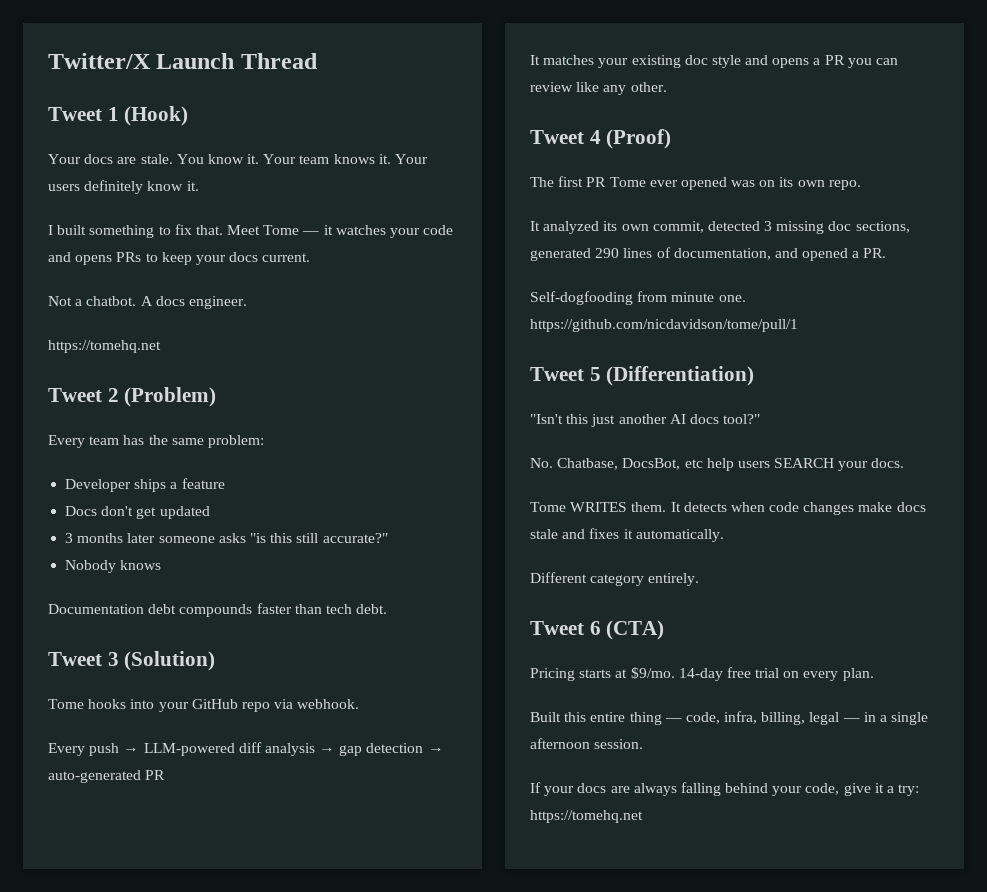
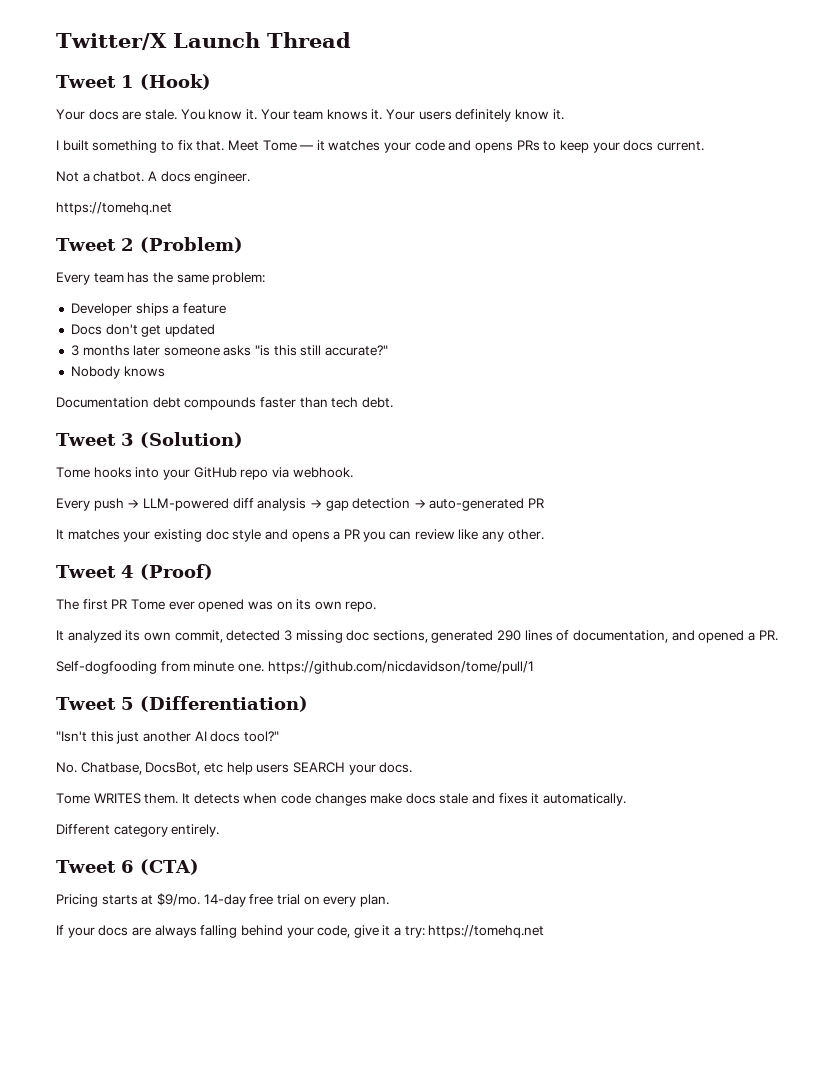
[530,711,929,725] [530,738,644,749] // Built this entire thing — code, infra, billing, legal — in a single afternoon session. -> (389, 900) none

